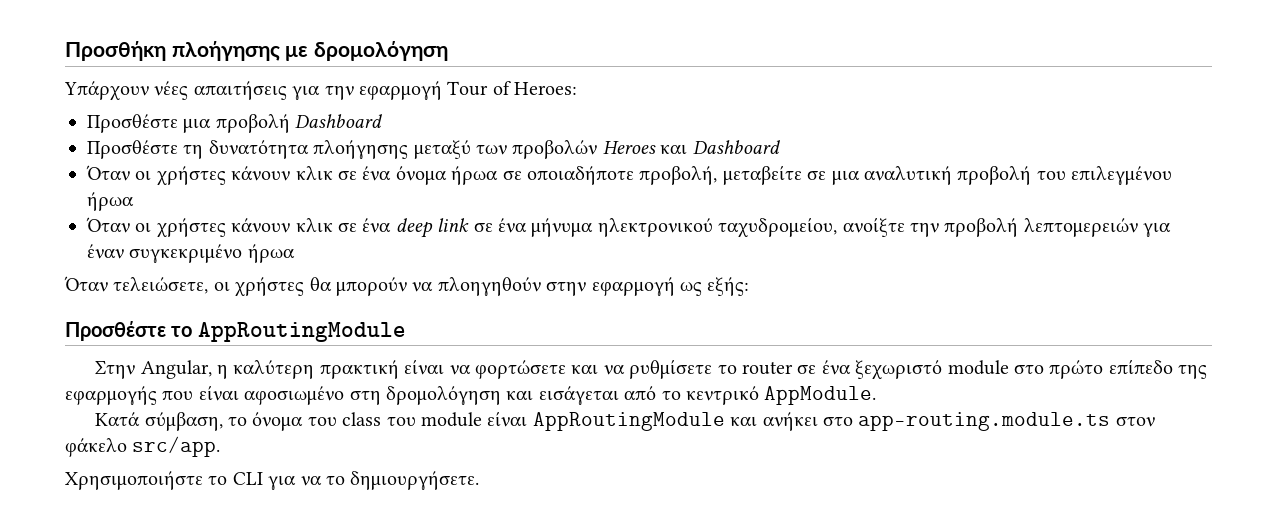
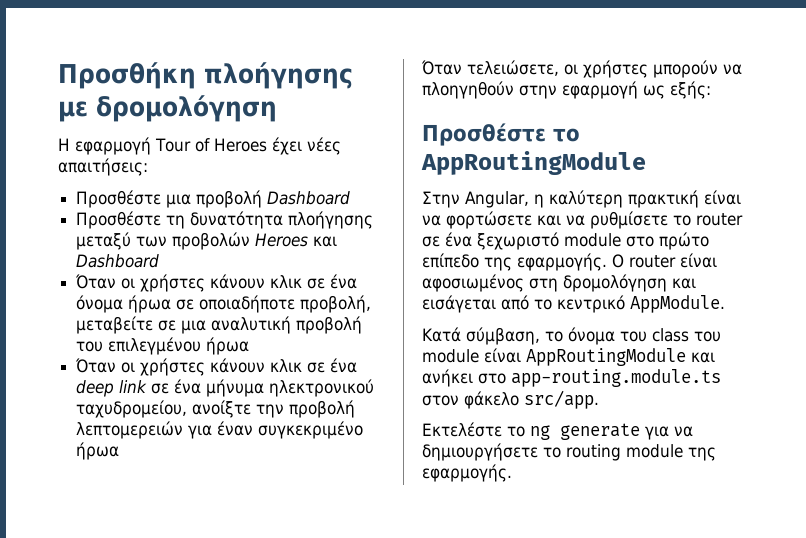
[64,81,578,101] Υπάρχουν νέες απαιτήσεις για την εφαρμογή Tour of Heroes: -> [58,137,341,155] [58,158,148,176] Η εφαρμογή Tour of Heroes έχει νέες απαιτήσεις:
[309,277,332,291] θα -> (648, 69) none
[65,385,345,405] εφαρμογής που είναι αφοσιωμένο -> [517,253,717,271] [422,274,524,292] εφαρμογής. Ο router είναι αφοσιωμένος
[65,471,480,490] Χρησιμοποιήστε το CLI για να το δημιουργήσετε. -> [422,422,693,440] [422,443,716,461] [422,464,512,482] Εκτελέστε το ng generate για να δημιουργήσετε το routing module της εφαρμογής.

